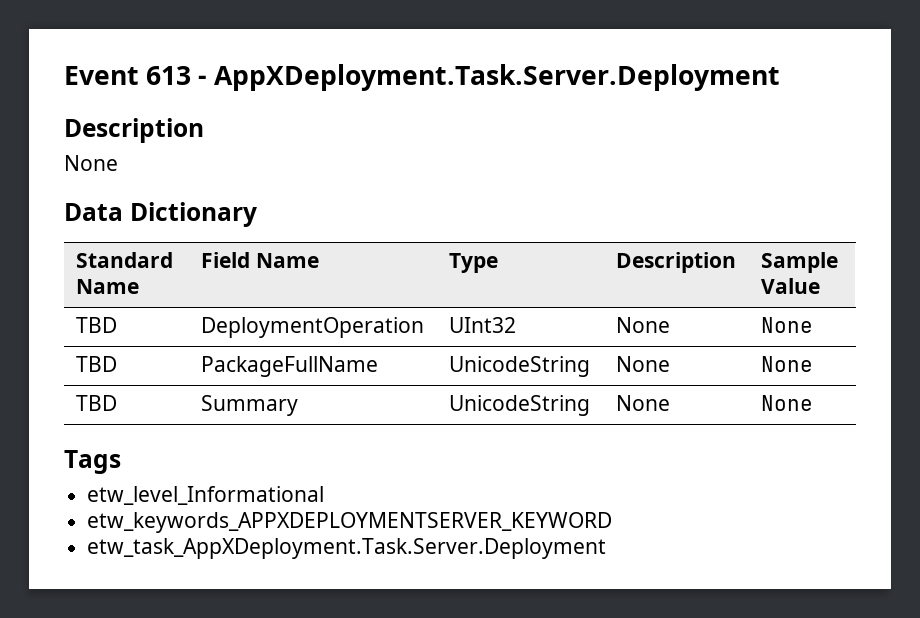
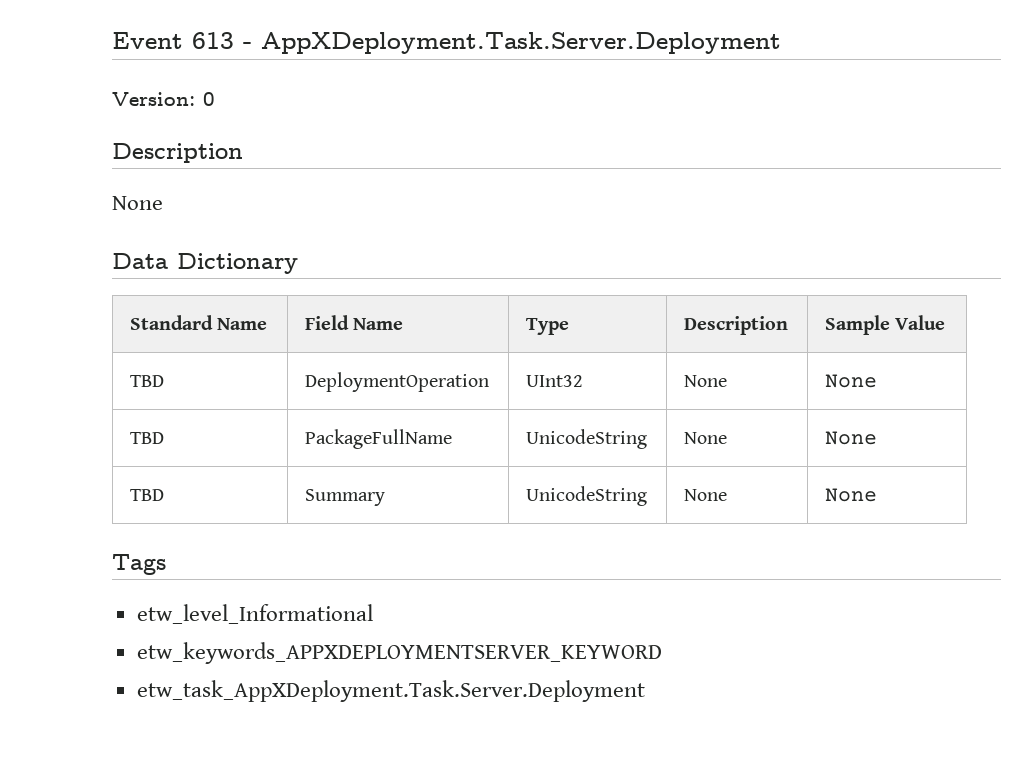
(781, 77) none -> [112,92,215,106] // Version: 0

